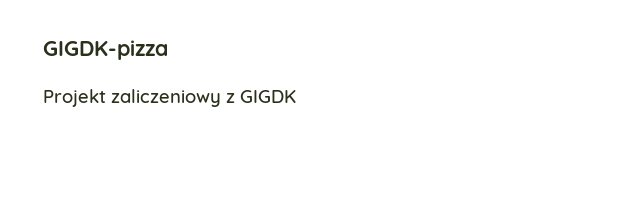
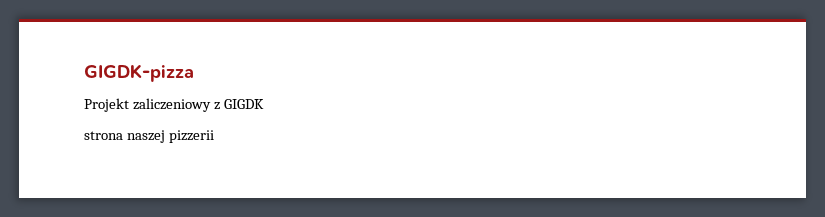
(296, 96) none -> [84,130,214,143] // strona naszej pizzerii

